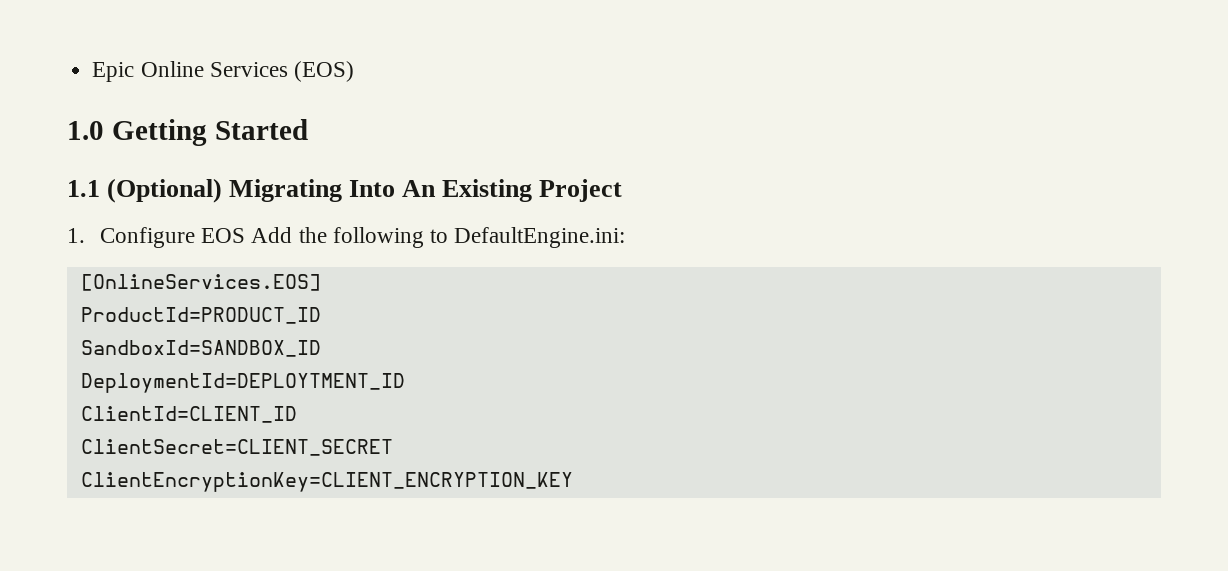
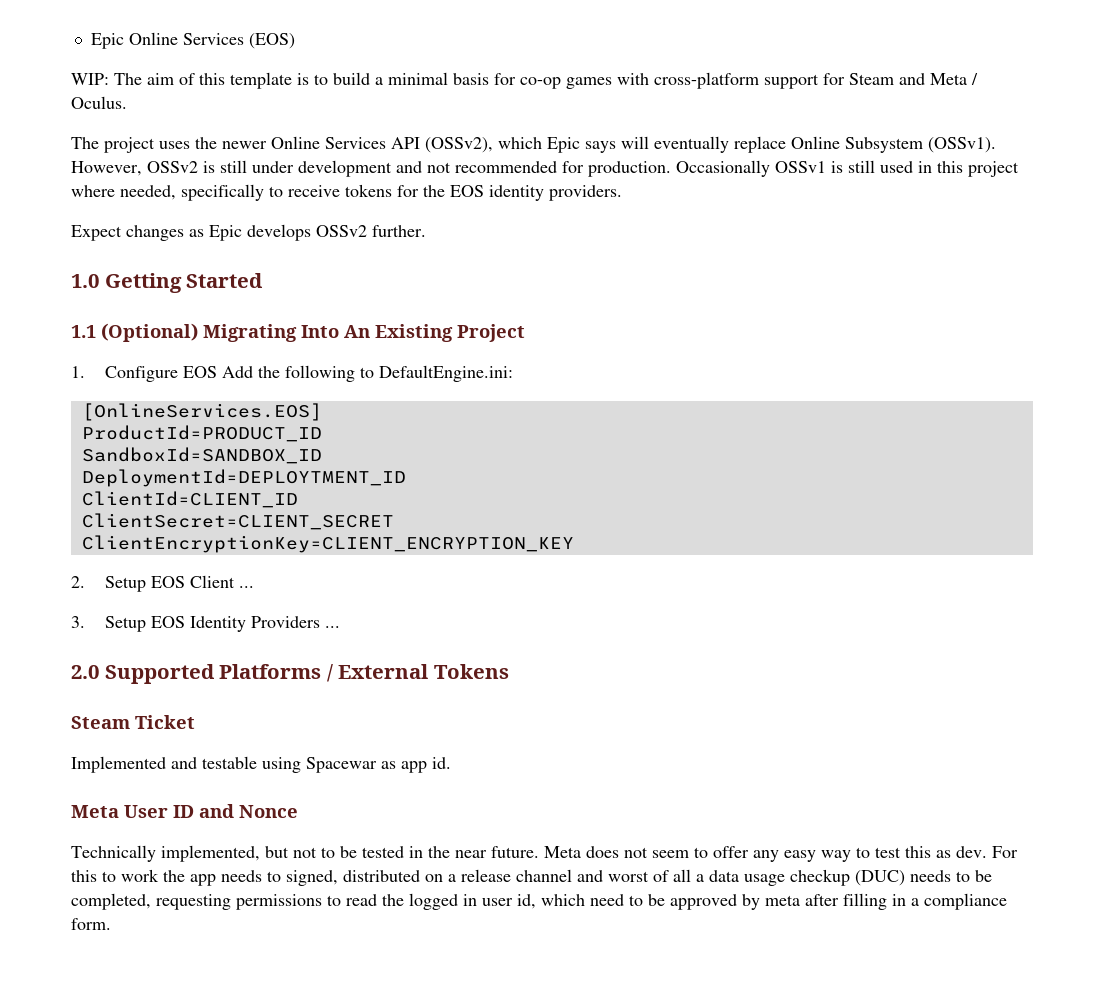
(354, 71) none -> [71,72,978,89] [71,96,127,109] [71,136,996,153] [71,160,1019,177] [71,184,622,201] [71,224,426,241] // WIP: The aim of this template is to build a minimal basis for co-op games with cross-platform support for Steam and Meta / Oculus. // The project uses the newer Online Services API (OSSv2), which Epic says will eventually replace Online Subsystem (OSSv1). However, OSSv2 is still under development and not recommended for production. Occasionally OSSv1 is still used in this project where needed, specifically to receive tokens for the EOS identity providers. // Expect changes as Epic develops OSSv2 further.
(573, 482) none -> [71,575,255,592] [71,616,341,632] [71,664,509,684] [71,715,195,729] [71,756,451,773] [71,804,298,818] [71,845,1018,862] [71,869,992,886] [71,893,1007,910] [71,918,111,930] // 2. Setup EOS Client ... // 3. Setup EOS Identity Providers ... // 2.0 Supported Platforms / External Tokens // Steam Ticket // Implemented and testable using Spacewar as app id. // Meta User ID and Nonce // Technically implemented, but not to be tested in the near future. Meta does not seem to offer any easy way to test this as dev. For this to work the app needs to signed, distributed on a release channel and worst of all a data usage checkup (DUC) needs to be completed, requesting permissions to read the logged in user id, which need to be approved by meta after filling in a compliance form.

